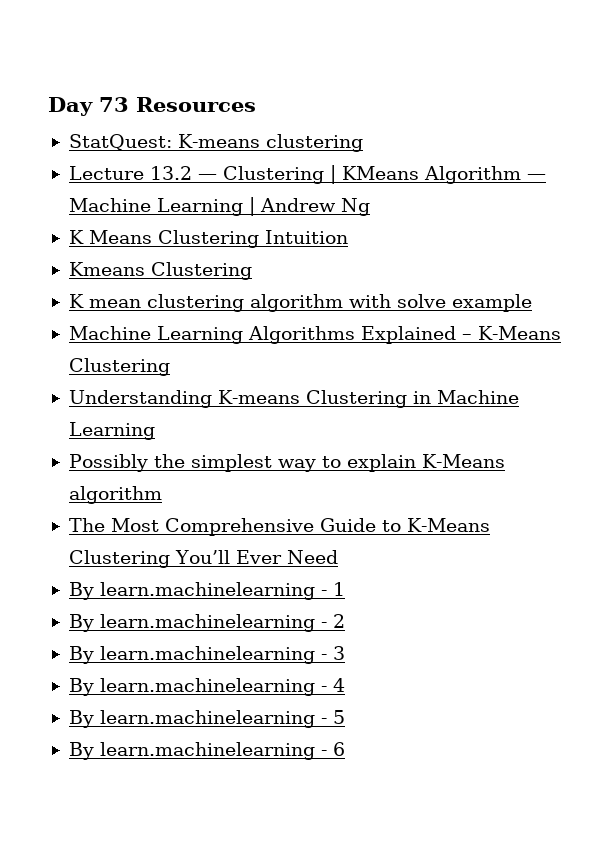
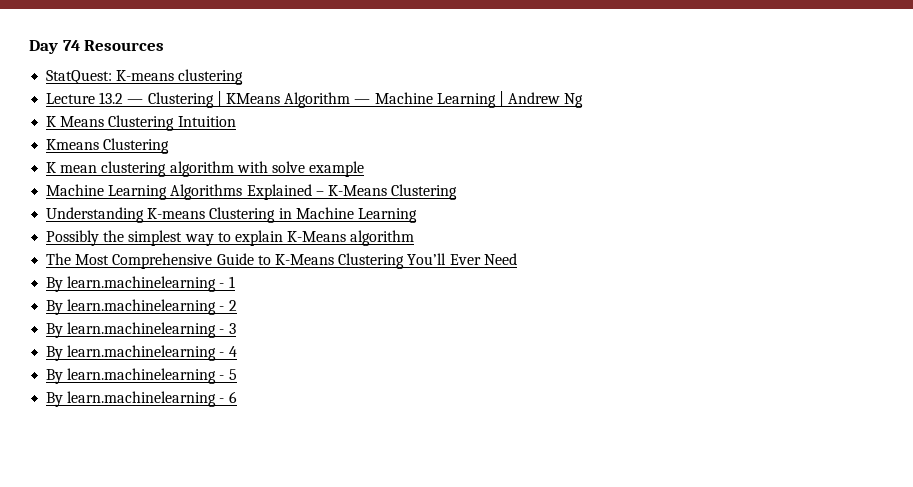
[99,97,129,112] 73 -> [62,40,80,51] 74

